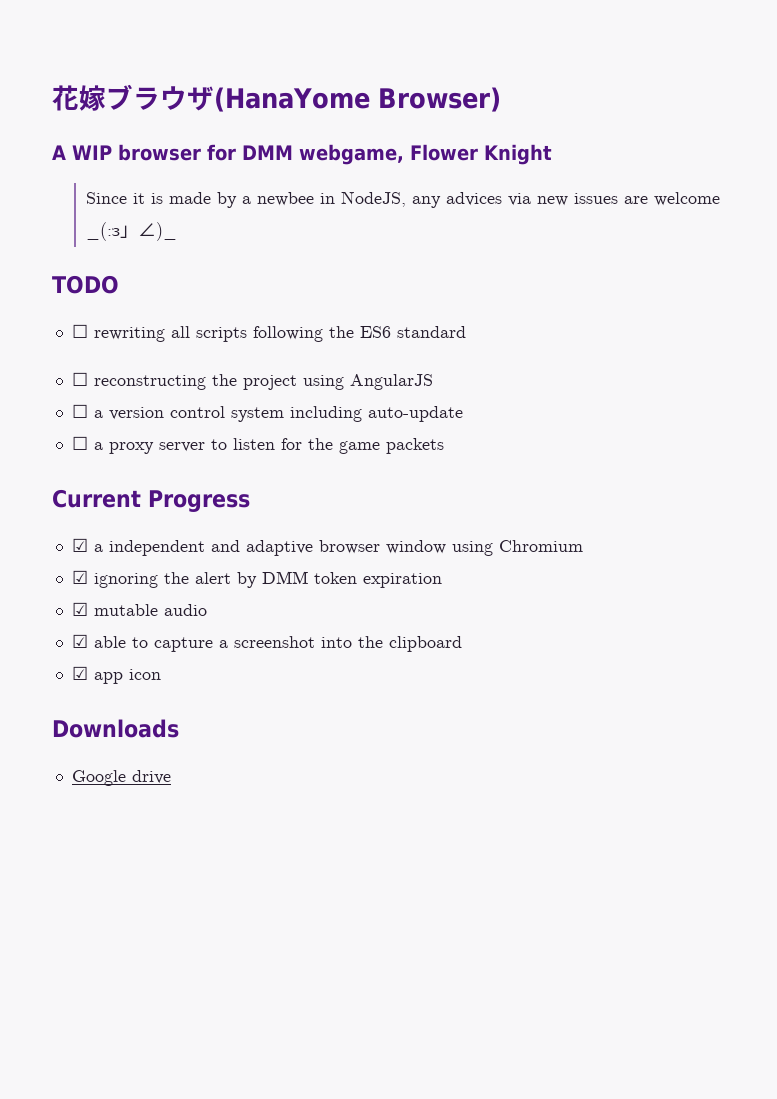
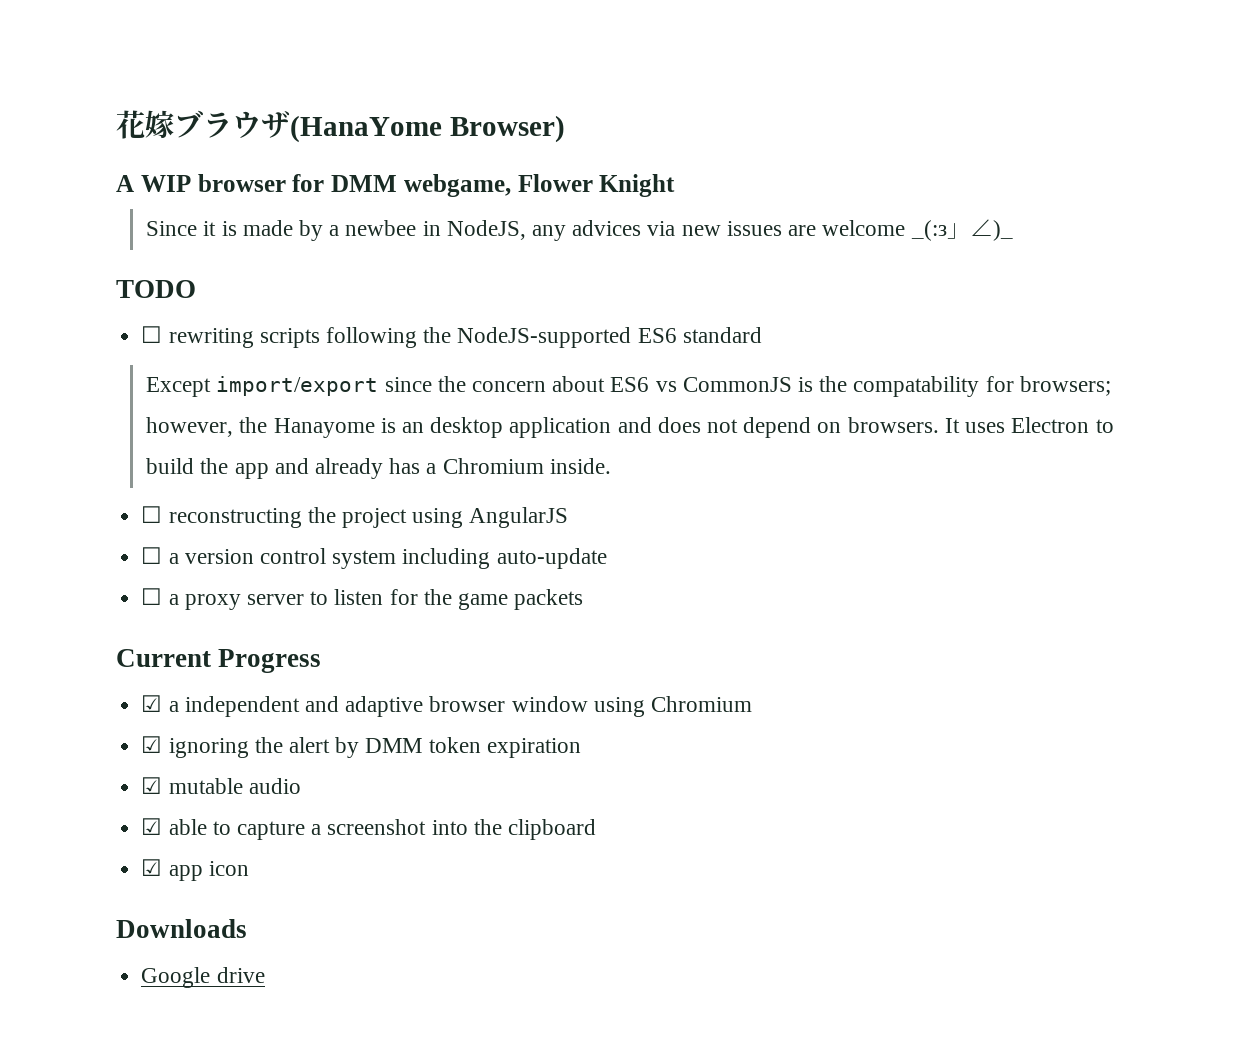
[170,326,190,338] all -> (254, 338) none
(354, 332) none -> [457,327,632,348] NodeJS-supported
(466, 332) none -> [146,376,1111,397] [146,417,1114,438] [146,458,611,479] // Except import/export since the concern about ES6 vs CommonJS is the compatability for browsers; however, the Hanayome is an desktop application and does not depend on browsers. It uses Electron to build the app and already has a Chromium inside.

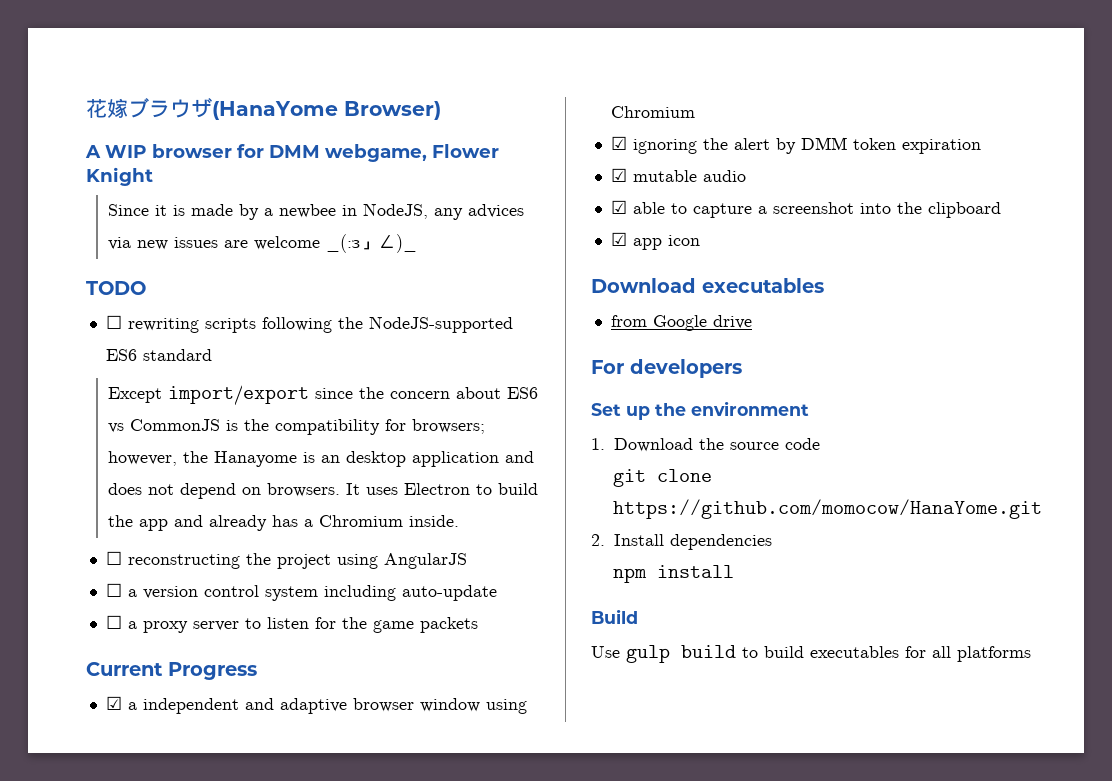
[853,376,980,397] compatability -> [275,419,381,435] compatibility
[116,919,247,938] Downloads // -> [591,278,824,293] [610,315,647,327] Download executables // from
(265, 975) none -> [591,359,742,378] [591,401,809,420] [591,438,820,452] [613,469,713,487] [613,499,1043,519] [591,534,772,550] [613,565,735,583] [591,609,638,624] [591,645,1031,663] // For developers // Set up the environment // 1. Download the source code // git clone https://github.com/momocow/HanaYome.git // 2. Install dependencies // npm install // Build // Use gulp build to build executables for all platforms

